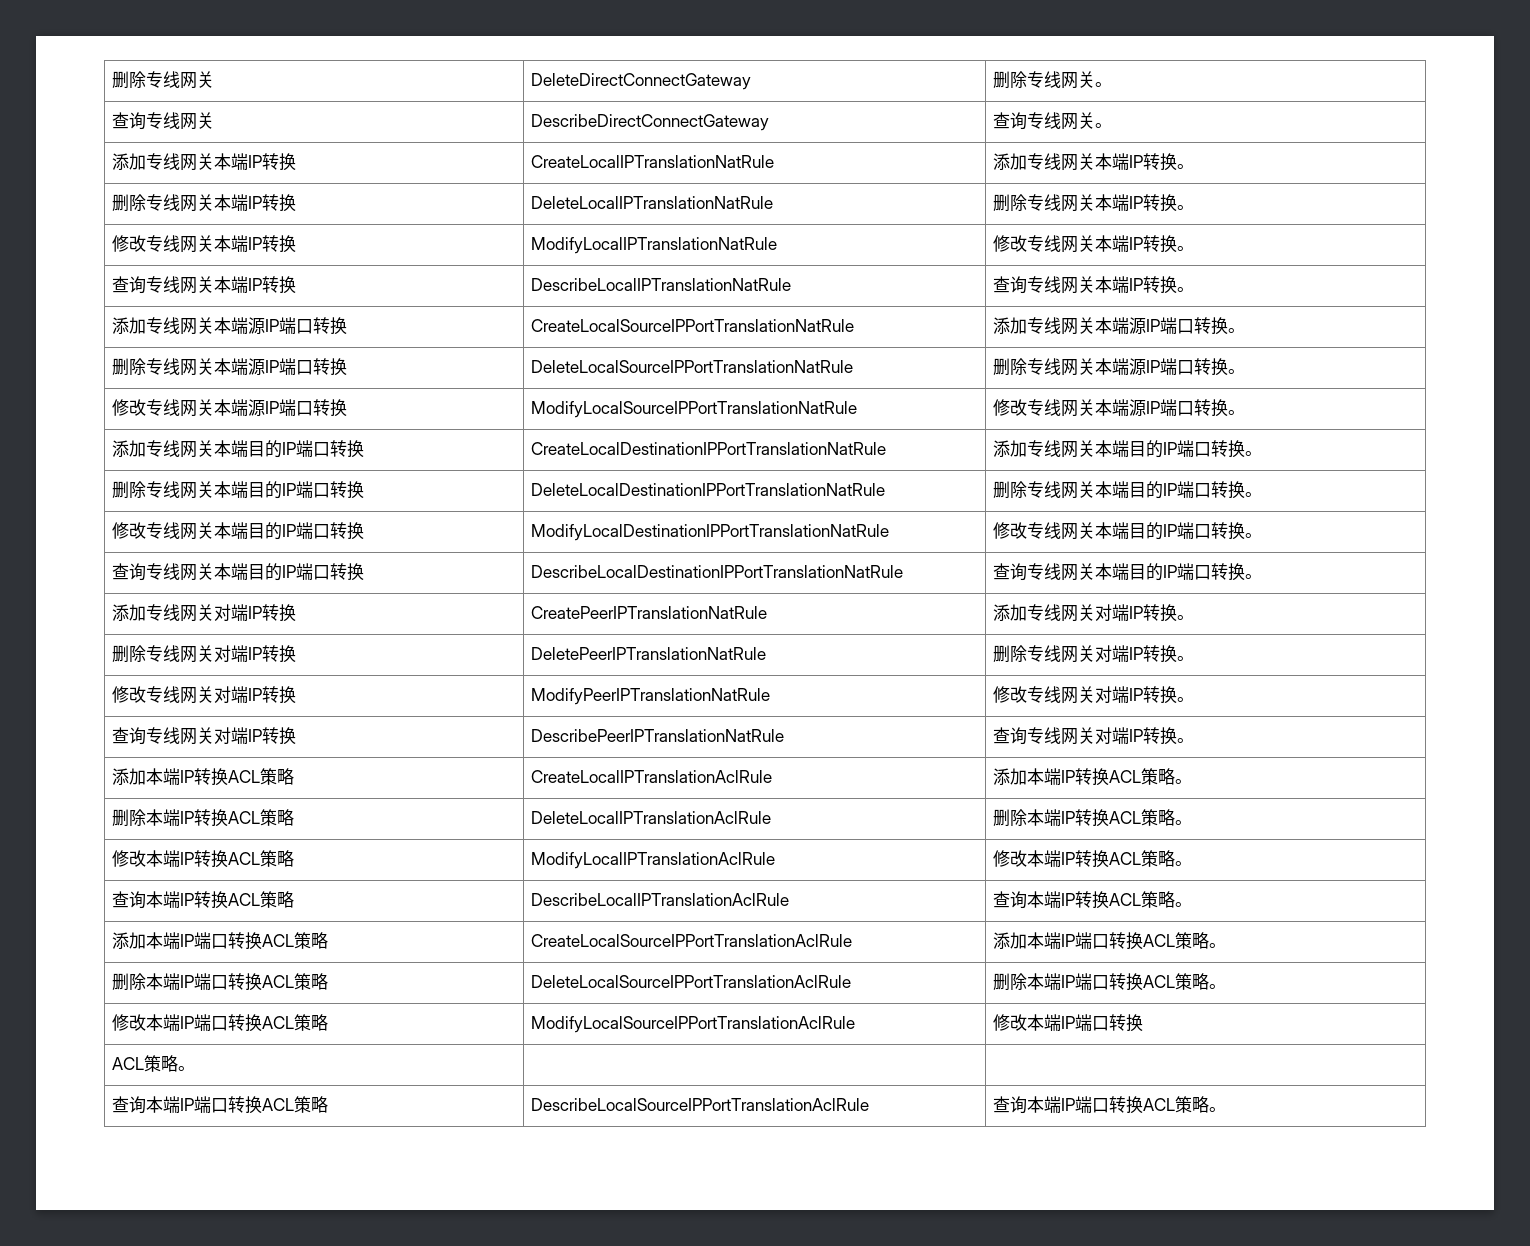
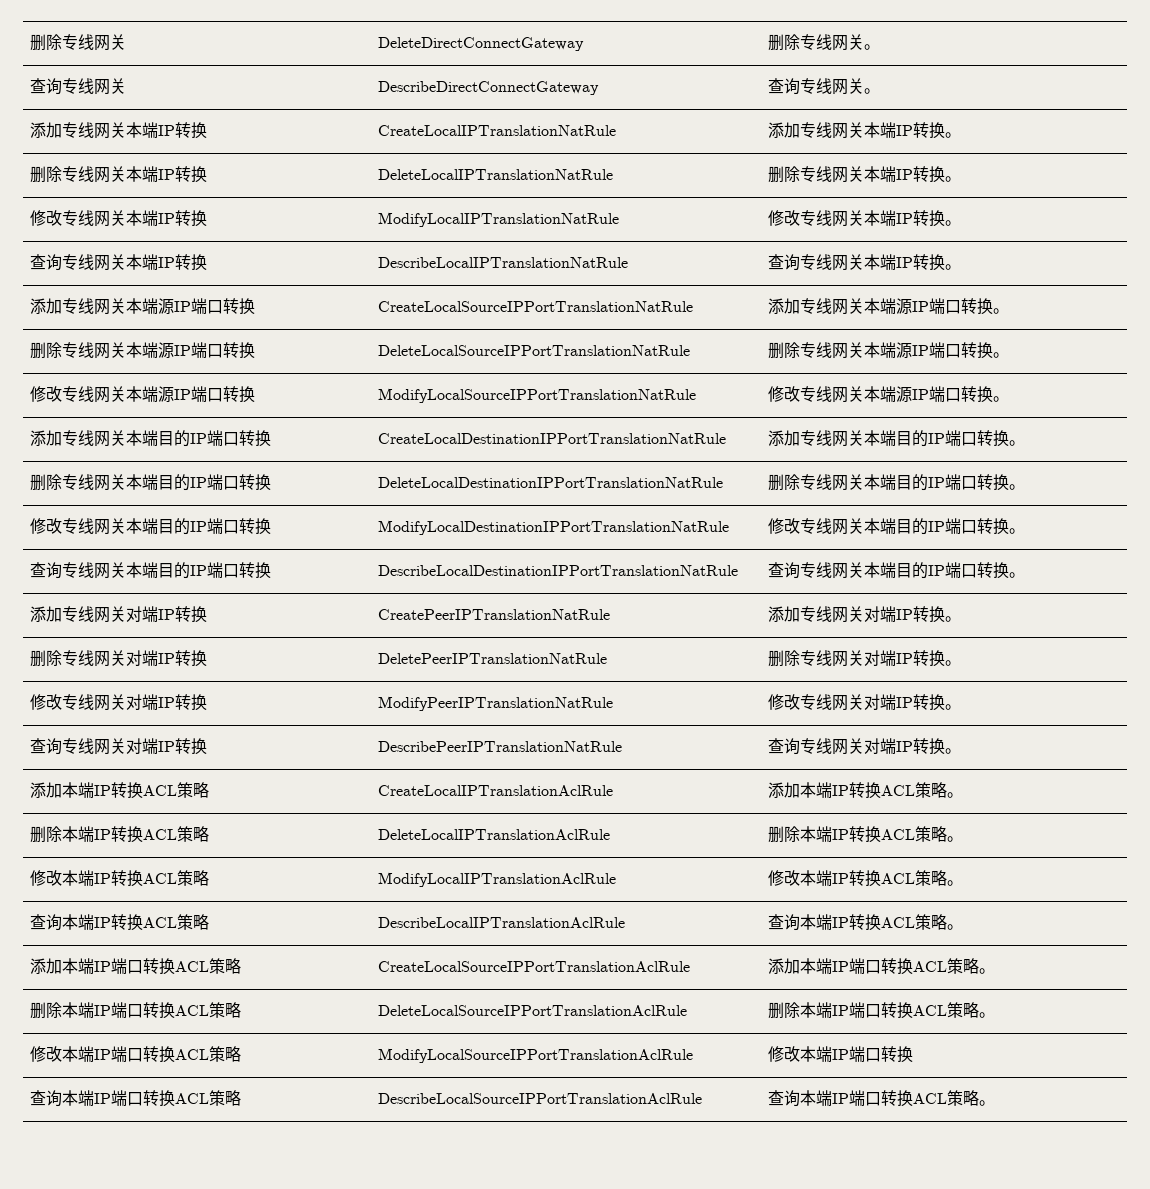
[111,1055,195,1072] // ACL策略。 | | -> (914, 1054) none

